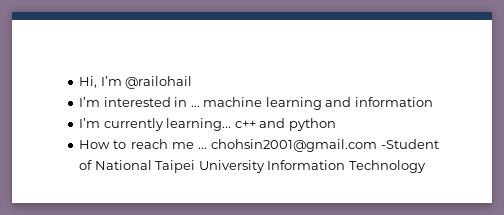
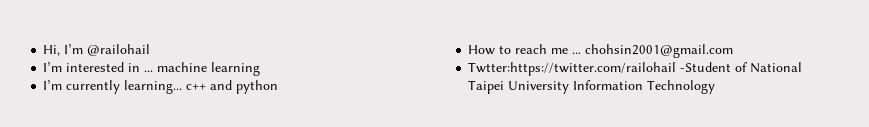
[325,97,433,107] and information -> (261, 69) none
(377, 145) none -> [468,62,677,76] // Twtter:https://twitter.com/railohail

